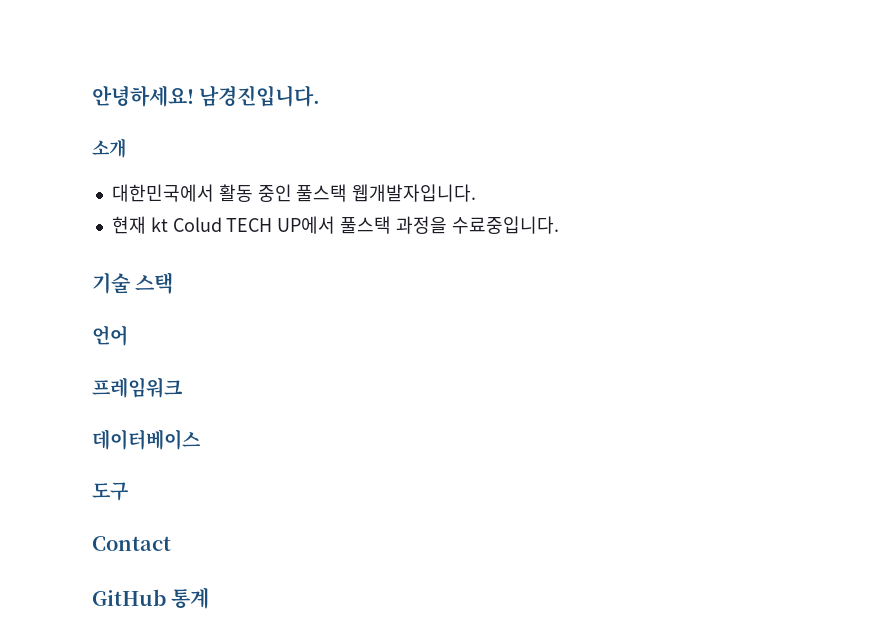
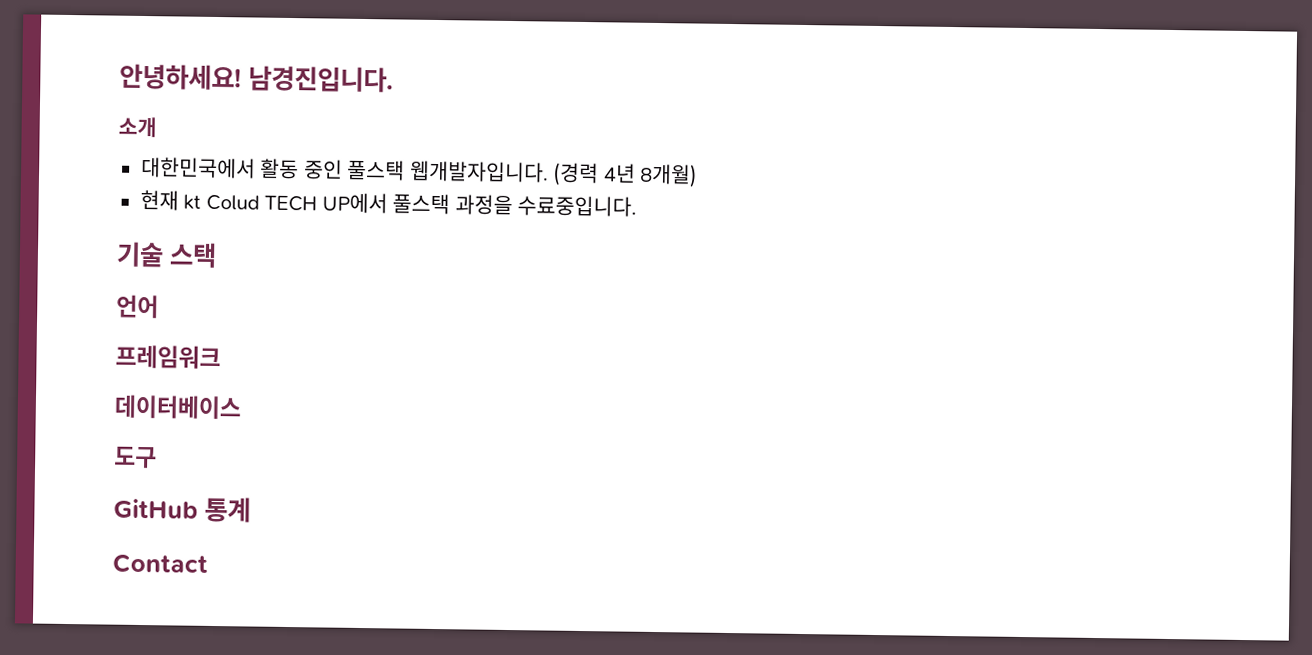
(477, 193) none -> [552,162,699,188] (경력 4년 8개월)
[92,536,171,551] // Contact -> (157, 457) none
(210, 598) none -> [112,553,208,574] // Contact

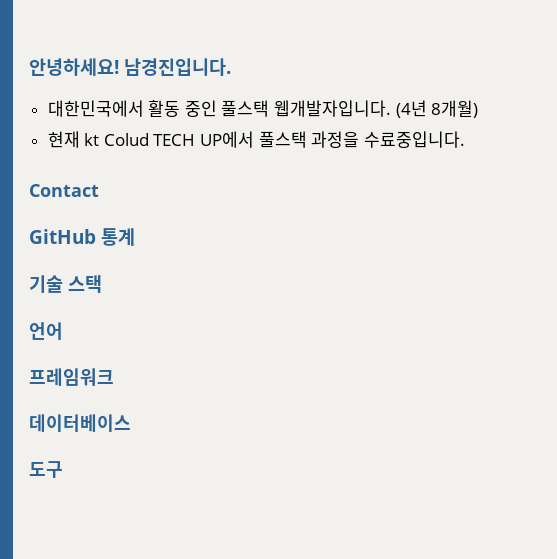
[118,116,157,138] // 소개 -> (231, 67) none
[552,162,636,187] (경력 4년 -> [395,100,427,118] (4년
(638, 206) none -> [29,184,99,197] [29,228,135,246] // Contact // GitHub 통계
[113,496,251,523] [112,553,208,574] // GitHub 통계 // Contact -> (63, 469) none

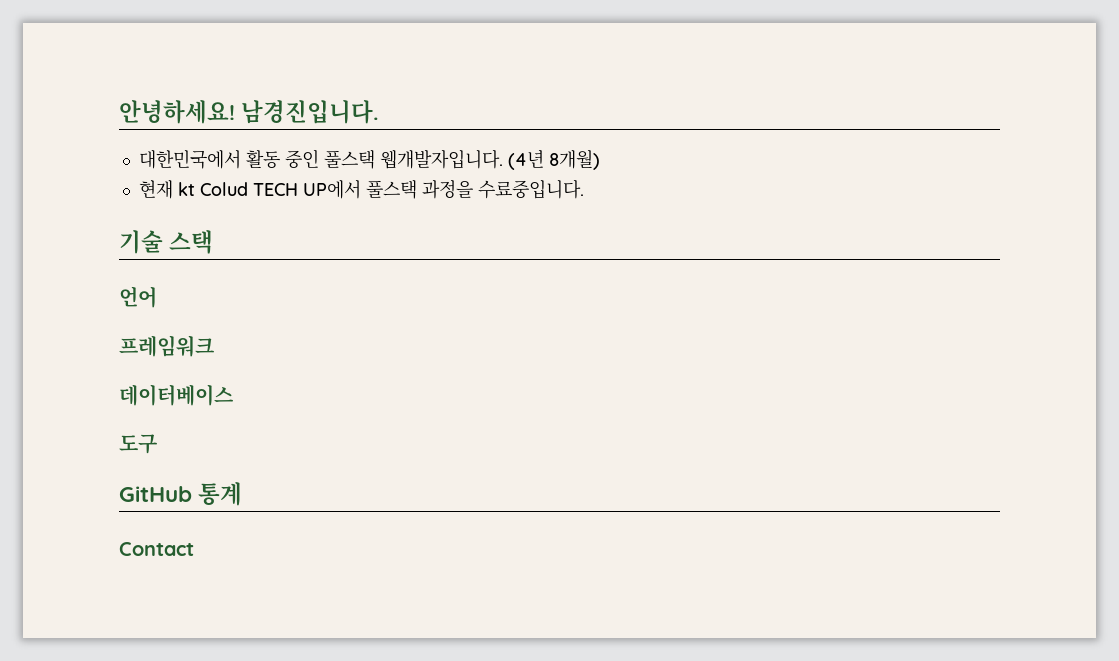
[29,184,99,197] [29,228,135,246] // Contact // GitHub 통계 -> (584, 189) none
(63, 469) none -> [119,482,243,506] [119,542,194,556] // GitHub 통계 // Contact

